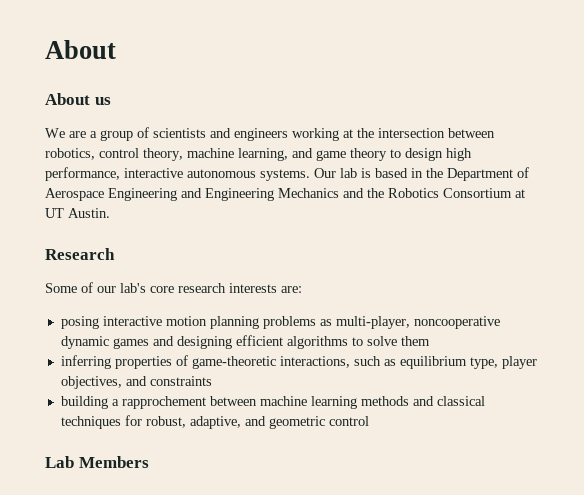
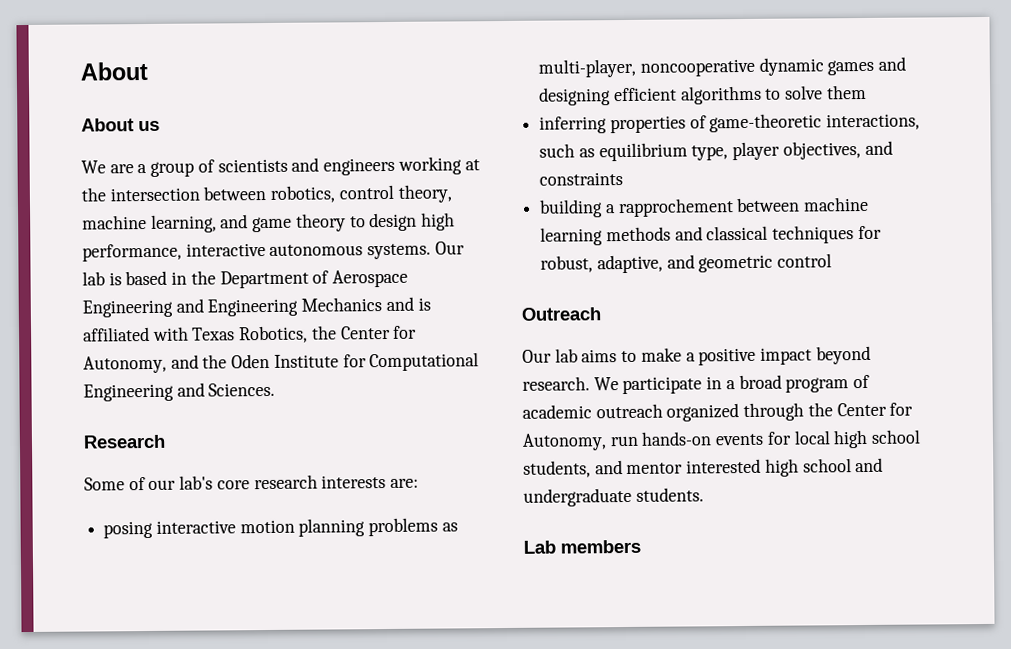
[367,188,525,198] [45,208,110,218] the Robotics Consortium at UT Austin. -> [417,297,431,311] [83,325,418,344] [83,352,480,374] [83,382,276,402] is affiliated with Texas Robotics, the Center for Autonomy, and the Oden Institute for Computational Engineering and Sciences.
(369, 421) none -> [521,307,601,321] [522,345,871,366] [522,374,871,395] [522,402,914,422] [522,429,922,451] [523,457,884,478] [523,487,704,507] // Outreach // Our lab aims to make a positive impact beyond research. We participate in a broad program of academic outreach organized through the Center for Autonomy, run hands-on events for local high school students, and mentor interested high school and undergraduate students.
[78,456,149,468] Members -> [560,539,641,554] members

